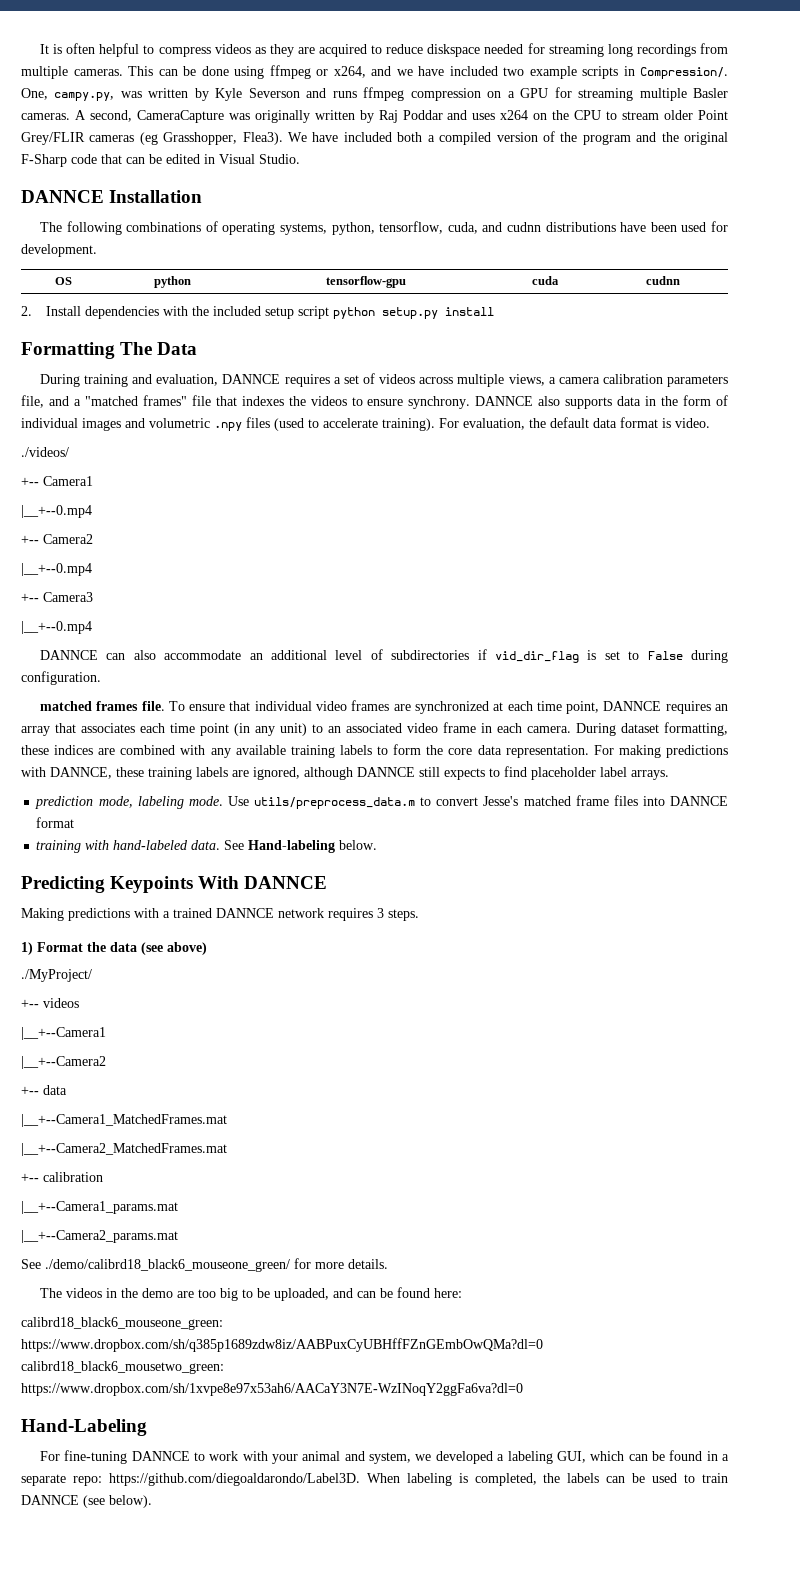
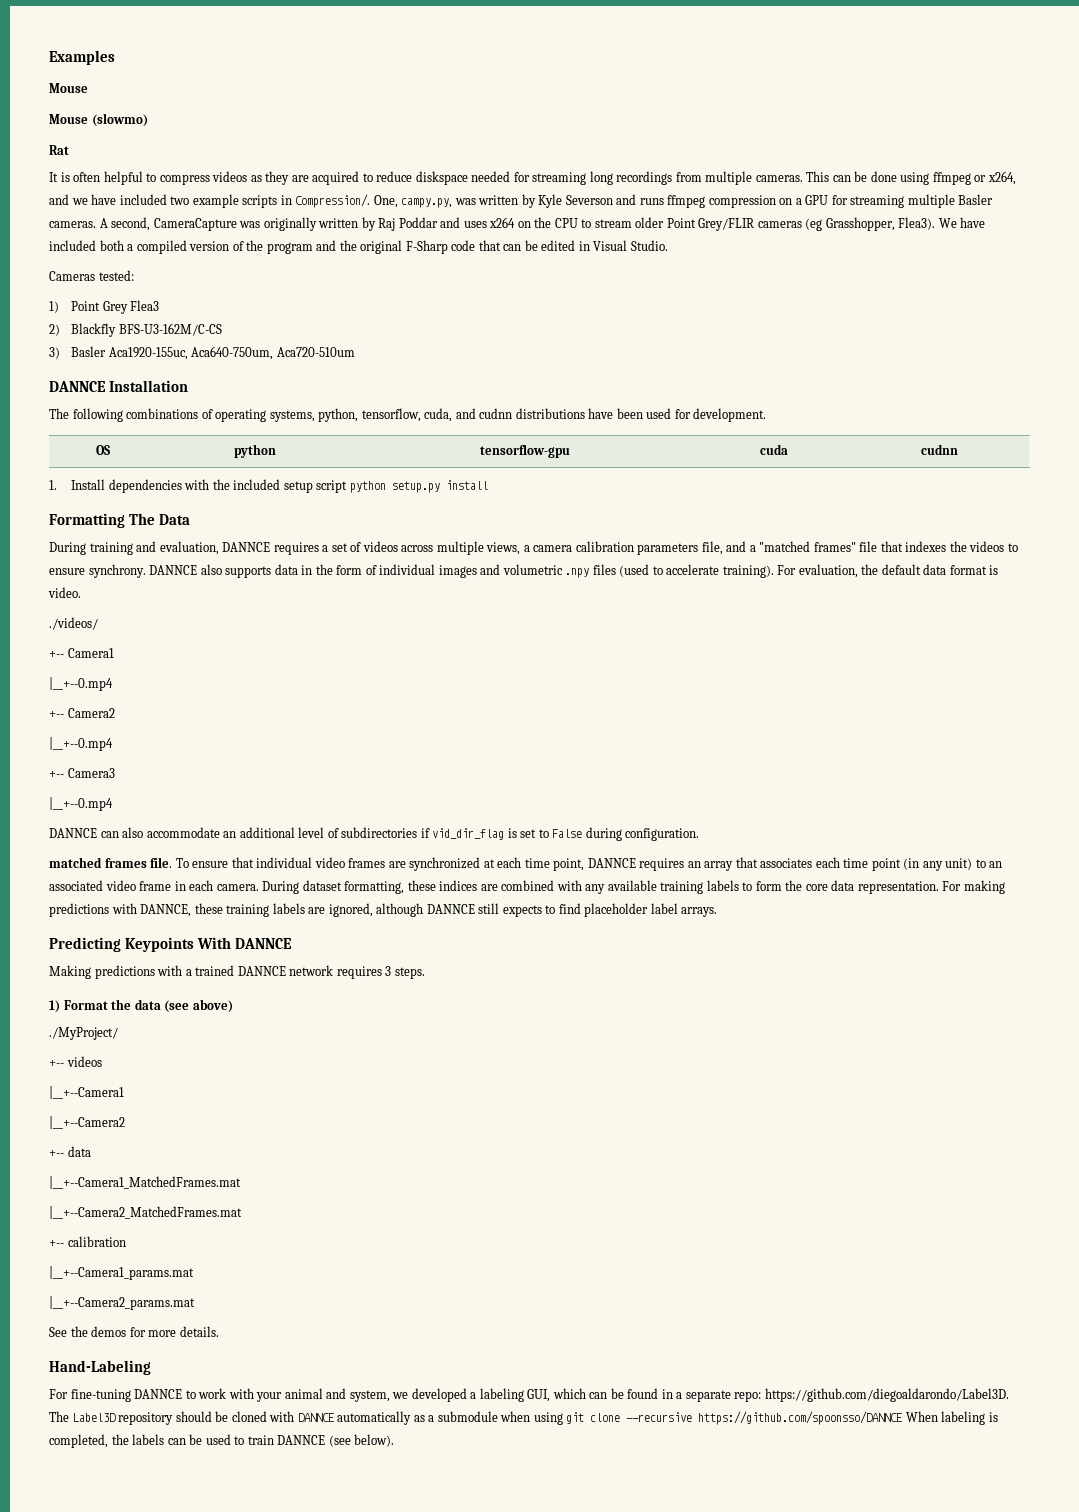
(39, 49) none -> [49,50,115,65] [49,83,88,93] [49,113,148,127] [49,145,69,155] Examples // Mouse // Mouse (slowmo) // Rat //
(300, 159) none -> [49,270,134,281] [49,300,160,314] [49,323,222,337] [49,346,355,360] // Cameras tested: // 1) Point Grey Flea3 // 2) Blackfly BFS-U3-162M/C-CS // 3) Basler Aca1920-155uc, Aca640-750um, Aca720-510um
[21,306,32,316] 2. -> [49,480,57,490] 1.
[35,795,729,809] [36,817,75,828] [36,840,378,853] // prediction mode, labeling mode. Use utils/preprocess_data.m to convert Jesse's matched frame files into DANNCE format // training with hand-labeled data. See Hand-labeling below. -> (718, 912) none
[45,1259,290,1272] ./demo/calibrd18_black6_mouseone_green/ -> [70,1326,127,1337] the demos
[39,1287,462,1301] [21,1317,223,1330] [21,1338,543,1352] [21,1361,224,1374] [21,1383,523,1396] // The videos in the demo are too big to be uploaded, and can be found here: // calibrd18_black6_mouseone_green: https://www.dropbox.com/sh/q385p1689zdw8iz/AABPuxCyUBHffFZnGEmbOwQMa?dl=0 calibrd18_black6_mousetwo_green: https://www.dropbox.com/sh/1xvpe8e97x53ah6/AACaY3N7E-WzINoqY2ggFa6va?dl=0 -> (219, 1331) none
(360, 1479) none -> [49,1411,903,1425] The Label3D repository should be cloned with DANNCE automatically as a submodule when using git clone --recursive https://github.com/spoonsso/DANNCE

